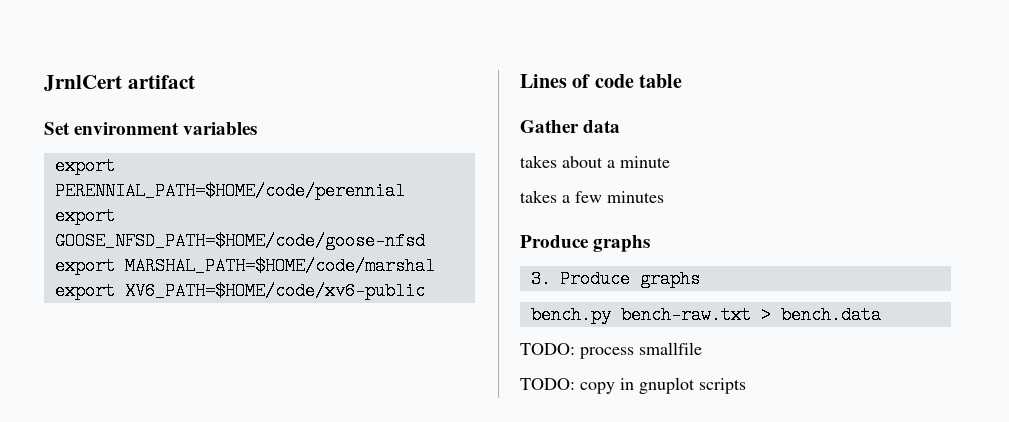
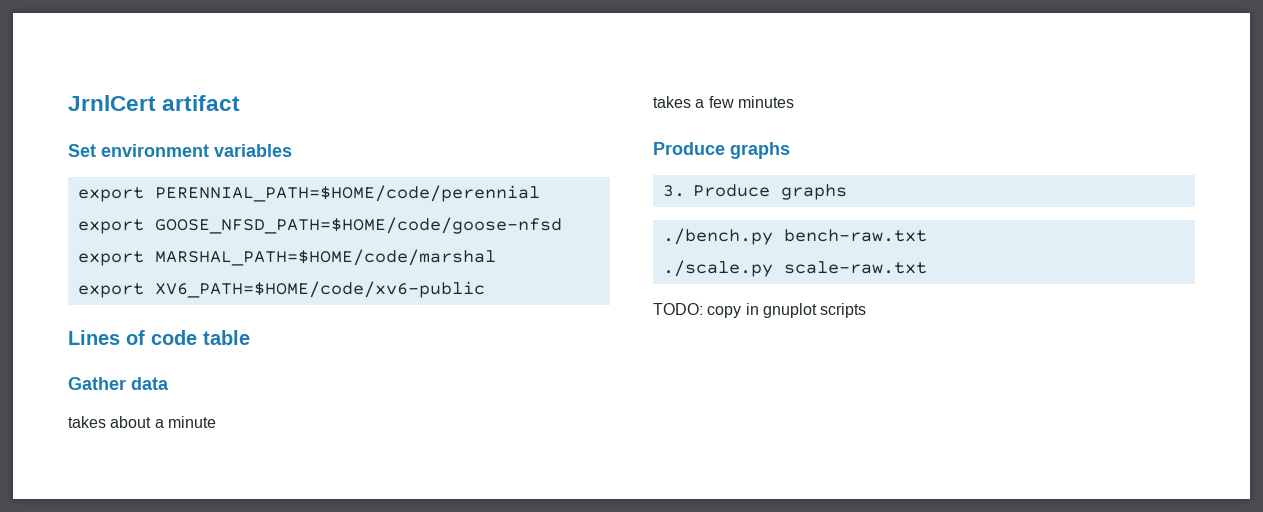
[530,306,611,324] bench.py -> [662,228,773,245] ./bench.py
[760,306,881,324] [520,342,702,359] > bench.data // TODO: process smallfile -> [662,260,927,277] // ./scale.py scale-raw.txt

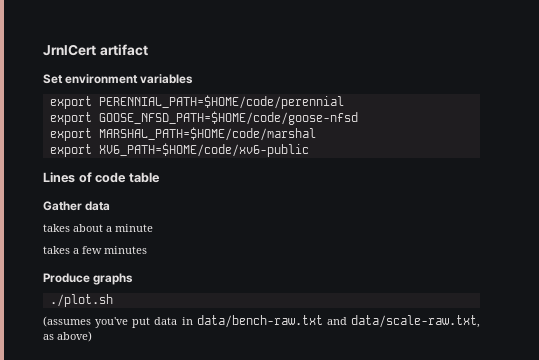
[662,184,847,200] [662,228,927,245] [662,260,927,277] [653,303,867,318] 3. Produce graphs // ./bench.py bench-raw.txt // ./scale.py scale-raw.txt // TODO: copy in gnuplot scripts -> [49,294,113,307] [43,315,480,328] [43,331,92,342] ./plot.sh // (assumes you've put data in data/bench-raw.txt and data/scale-raw.txt, as above)

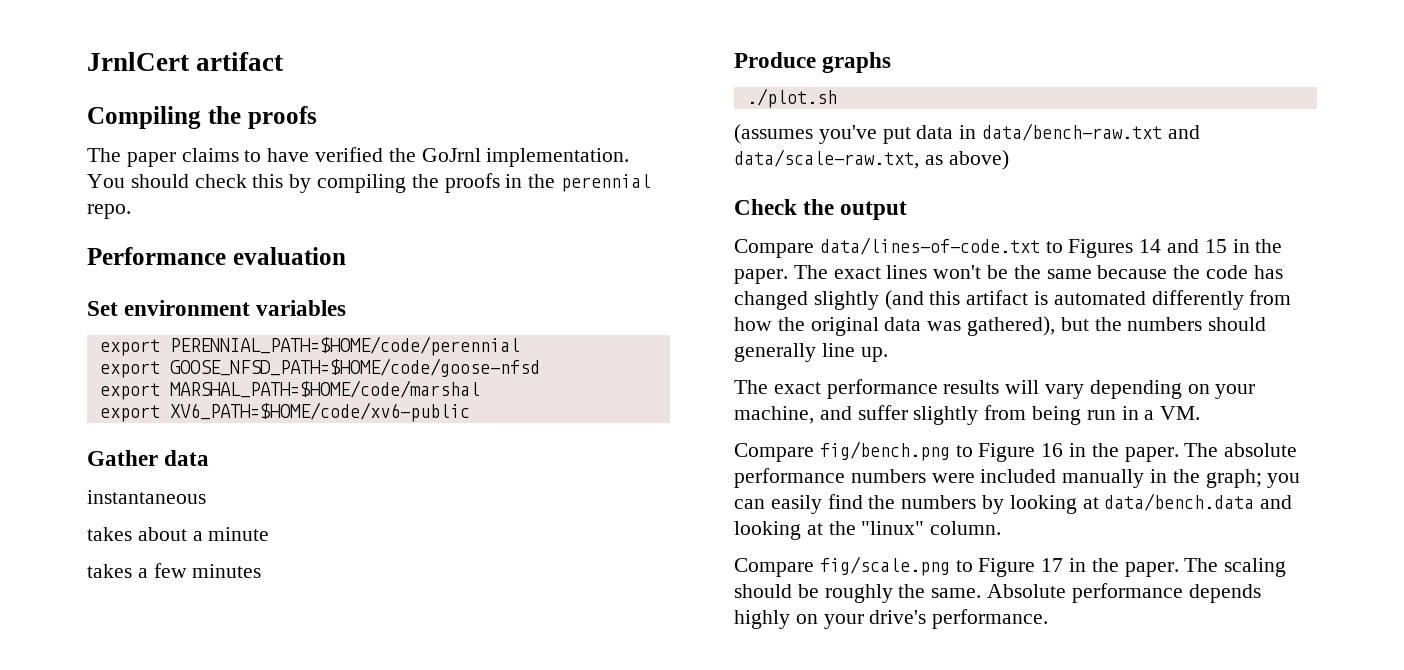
(148, 50) none -> [87,106,317,129] [87,147,630,167] [87,173,652,193] [87,204,131,219] [87,247,346,265] // Compiling the proofs // The paper claims to have verified the GoJrnl implementation. You should check this by compiling the proofs in the perennial repo. // Performance evaluation
[43,172,160,183] // Lines of code table -> (470, 412) none
(111, 206) none -> [87,490,206,504] // instantaneous
(92, 336) none -> [734,199,908,220] [734,237,1283,258] [734,265,1283,284] [734,290,1292,310] [734,316,1267,336] [734,343,888,362] [734,379,1256,399] [734,405,1201,425] [734,441,1298,462] [734,468,1301,488] [734,493,1293,514] [734,521,1002,540] [734,556,1287,577] [734,583,1261,603] [734,609,1049,629] // Check the output // Compare data/lines-of-code.txt to Figures 14 and 15 in the paper. The exact lines won't be the same because the code has changed slightly (and this artifact is automated differently from how the original data was gathered), but the numbers should generally line up. // The exact performance results will vary depending on your machine, and suffer slightly from being run in a VM. // Compare fig/bench.png to Figure 16 in the paper. The absolute performance numbers were included manually in the graph; you can easily find the numbers by looking at data/bench.data and looking at the "linux" column. // Compare fig/scale.png to Figure 17 in the paper. The scaling should be roughly the same. Absolute performance depends highly on your drive's performance.

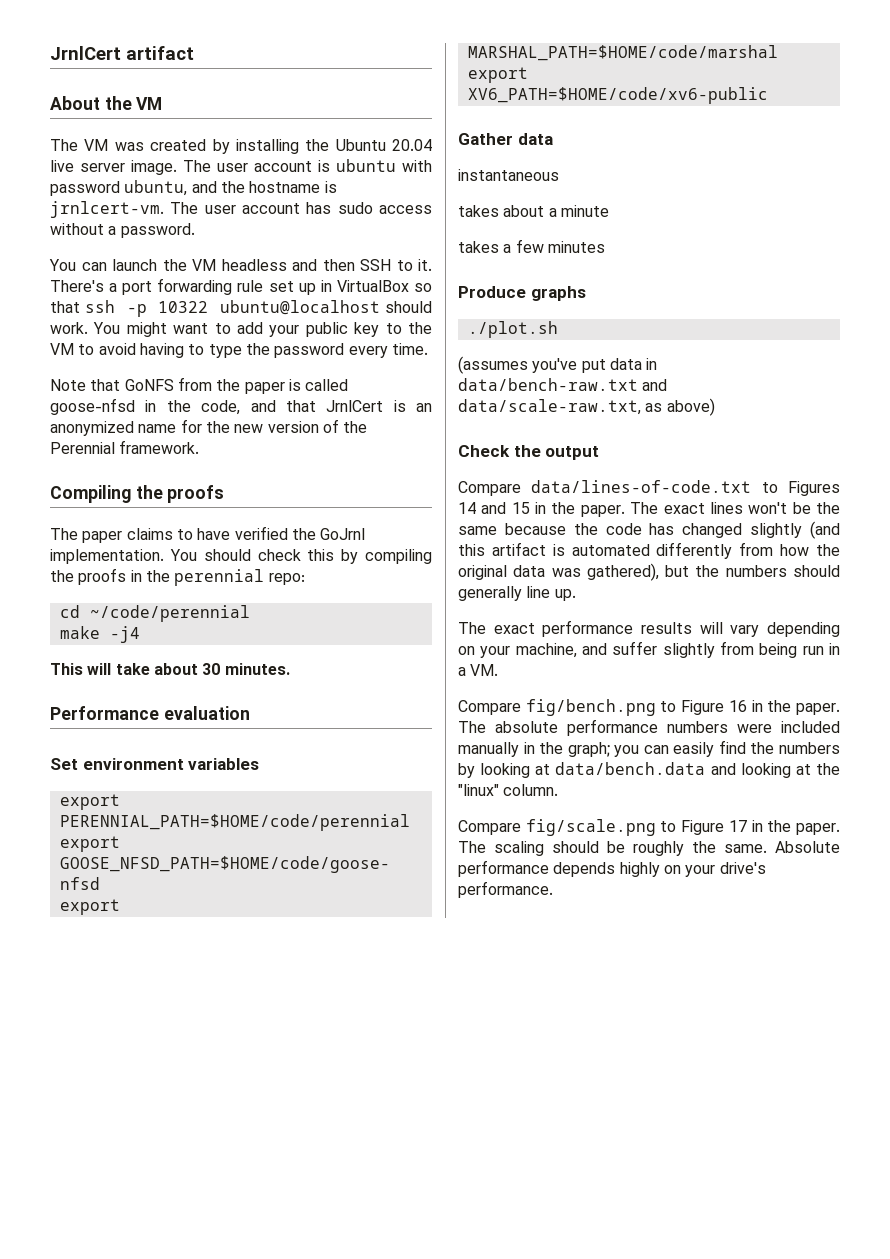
(284, 61) none -> [50,96,163,110] [50,139,432,154] [50,159,432,175] [50,180,337,196] [50,201,432,218] [50,223,195,238] [49,259,432,271] [50,278,432,295] [50,300,432,317] [50,322,432,337] [50,343,428,358] [50,377,349,394] [50,398,432,415] [50,419,368,436] [50,440,200,454] // About the VM // The VM was created by installing the Ubuntu 20.04 live server image. The user account is ubuntu with password ubuntu, and the hostname is jrnlcert-vm. The user account has sudo access without a password. // You can launch the VM headless and then SSH to it. There's a port forwarding rule set up in VirtualBox so that ssh -p 10322 ubuntu@localhost should work. You might want to add your public key to the VM to avoid having to type the password every time. // Note that GoNFS from the paper is called goose-nfsd in the code, and that JrnlCert is an anonymized name for the new version of the Perennial framework.
[87,204,131,219] repo. -> [268,573,305,585] [59,605,250,622] [59,626,140,643] [50,663,290,675] repo: // cd ~/code/perennial // make -j4 // This will take about 30 minutes.

